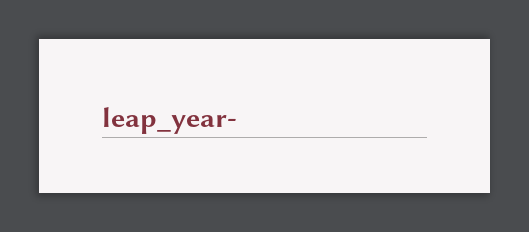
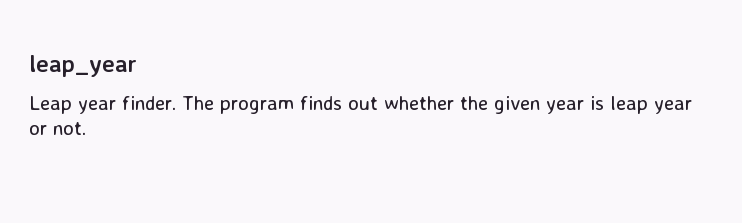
[102,107,237,134] leap_year- -> [29,55,137,77] [29,96,692,114] [29,122,86,135] leap_year // Leap year finder. The program finds out whether the given year is leap year or not.

